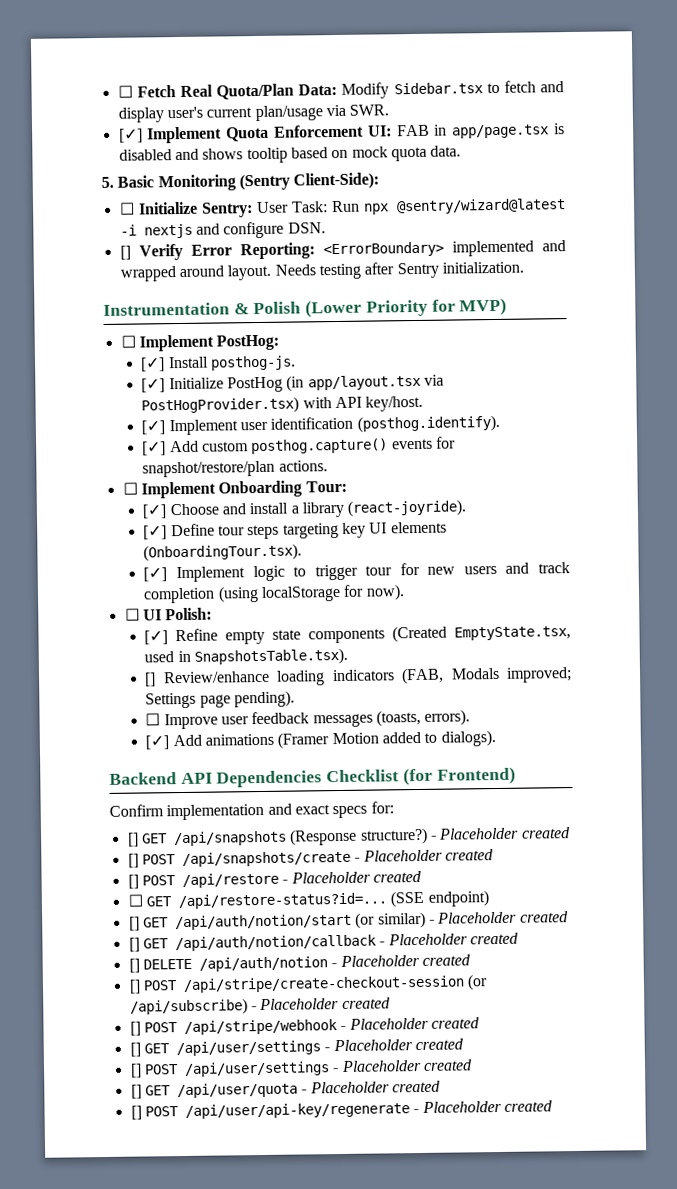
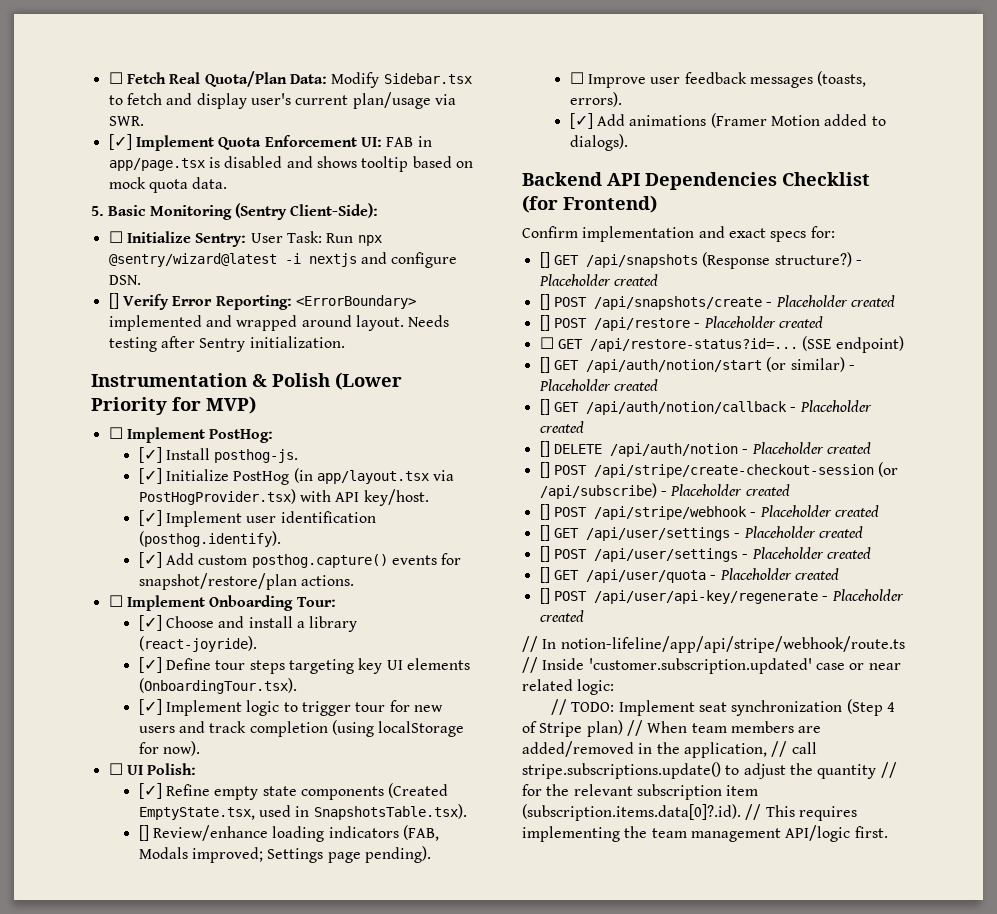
(553, 1106) none -> [522,636,905,653] [522,657,901,674] [522,679,615,695] [550,699,895,716] [522,720,822,737] [522,741,817,758] [522,762,897,779] [522,784,759,800] [522,804,857,821] [522,825,888,842] // // In notion-lifeline/app/api/stripe/webhook/route.ts // Inside 'customer.subscription.updated' case or near related logic: // // TODO: Implement seat synchronization (Step 4 of Stripe plan) // When team members are added/removed in the application, // call stripe.subscriptions.update() to adjust the quantity // for the relevant subscription item (subscription.items.data[0]?.id). // This requires implementing the team management API/logic first.

